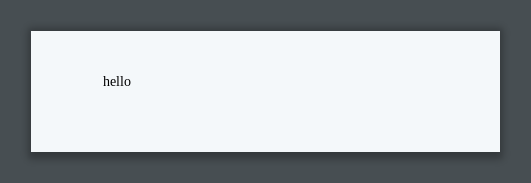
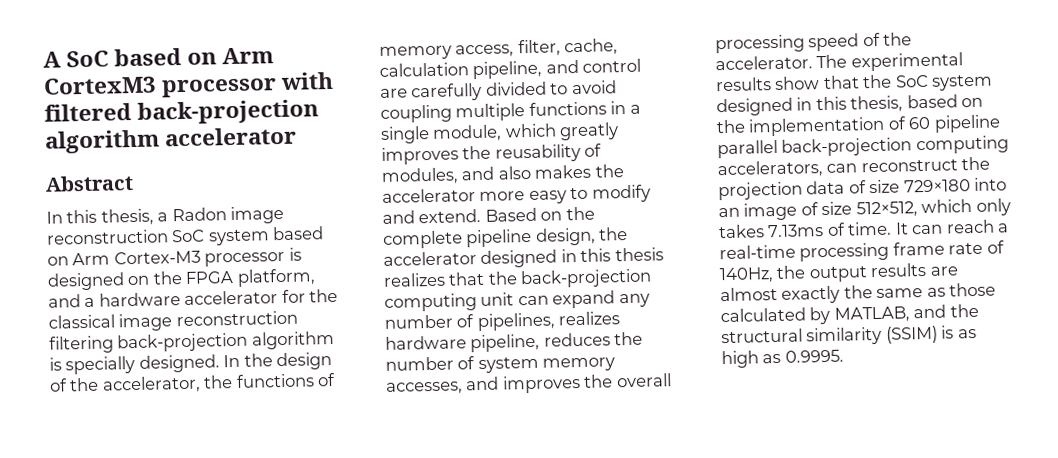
[103,76,131,86] hello -> [43,47,275,68] [43,71,335,98] [44,99,320,125] [44,126,298,154] [45,175,134,192] [46,205,285,226] [46,226,325,246] [47,247,302,267] [47,268,316,291] [48,288,339,308] [48,310,298,332] [49,330,335,354] [49,352,333,375] [49,372,337,394] [379,38,619,60] [379,58,642,80] [380,80,617,102] [380,101,641,123] [380,122,620,144] [381,143,603,165] [381,164,624,185] [382,184,651,205] [382,206,595,224] [383,226,629,249] [383,247,664,268] [383,268,653,289] [384,290,650,312] [384,311,621,332] [385,331,644,353] [385,356,616,374] [386,373,672,395] [715,32,913,54] [715,52,963,72] [715,74,994,92] [716,94,984,117] [716,114,1001,137] [717,135,1009,159] [717,156,991,179] [718,177,1008,201] [718,198,1011,221] [718,219,1010,239] [719,240,1005,262] [719,262,959,284] [720,282,997,304] [720,303,979,325] [721,325,977,346] [721,349,844,369] A SoC based on Arm CortexM3 processor with filtered back-projection algorithm accelerator // Abstract // In this thesis, a Radon image reconstruction SoC system based on Arm Cortex-M3 processor is designed on the FPGA platform, and a hardware accelerator for the classical image reconstruction filtering back-projection algorithm is specially designed. In the design of the accelerator, the functions of memory access, filter, cache, calculation pipeline, and control are carefully divided to avoid coupling multiple functions in a single module, which greatly improves the reusability of modules, and also makes the accelerator more easy to modify and extend. Based on the complete pipeline design, the accelerator designed in this thesis realizes that the back-projection computing unit can expand any number of pipelines, realizes hardware pipeline, reduces the number of system memory accesses, and improves the overall processing speed of the accelerator. The experimental results show that the SoC system designed in this thesis, based on the implementation of 60 pipeline parallel back-projection computing accelerators, can reconstruct the projection data of size 729×180 into an image of size 512×512, which only takes 7.13ms of time. It can reach a real-time processing frame rate of 140Hz, the output results are almost exactly the same as those calculated by MATLAB, and the structural similarity (SSIM) is as high as 0.9995.

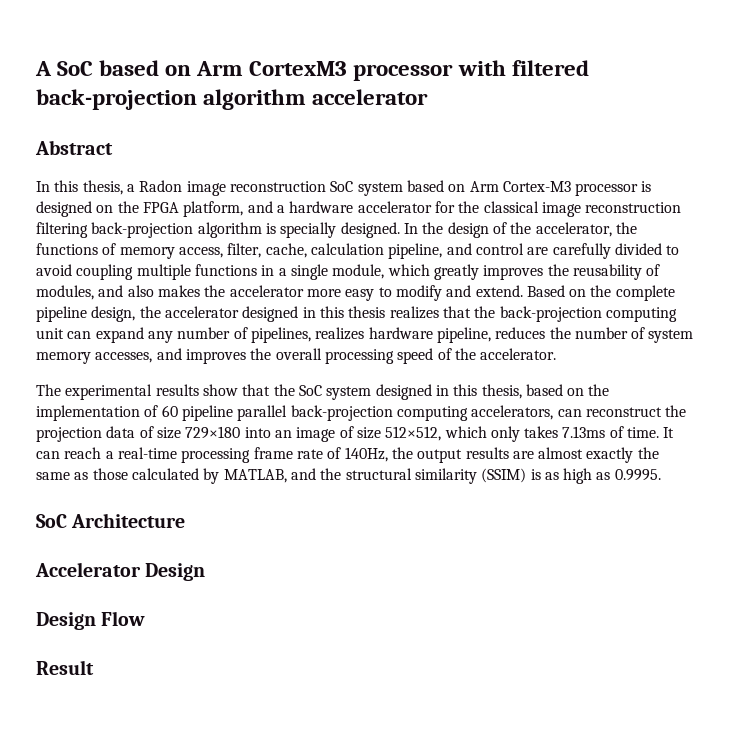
(813, 63) none -> (557, 354) //
(844, 356) none -> [36,513,186,528] [35,562,206,581] [36,611,146,630] [36,660,94,675] // SoC Architecture // Accelerator Design // Design Flow // Result

